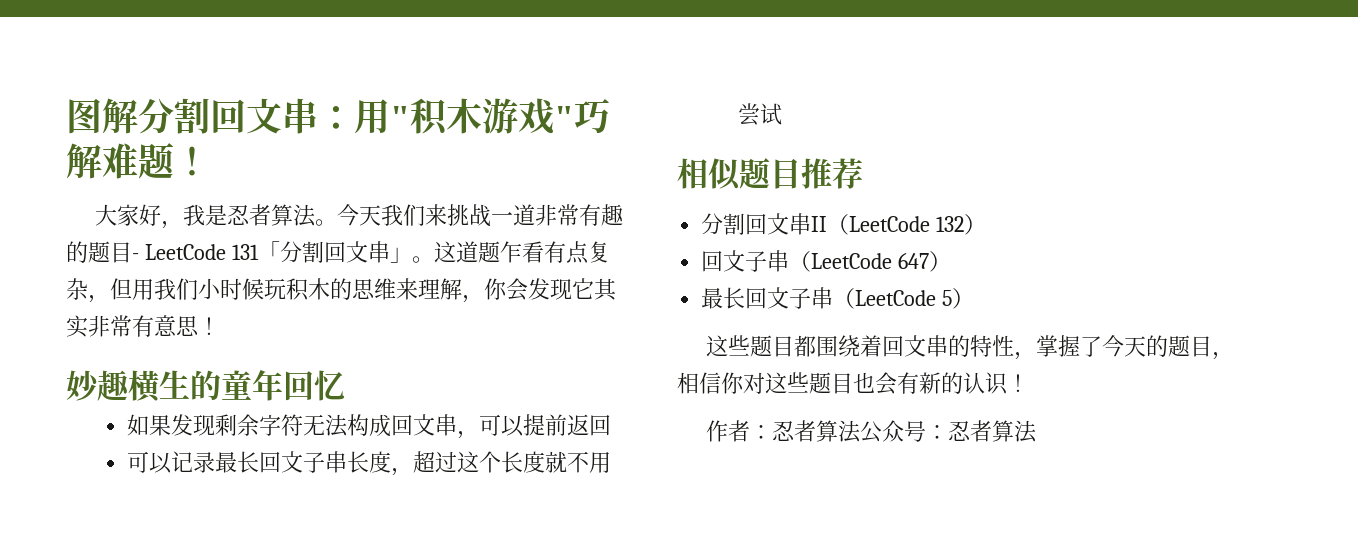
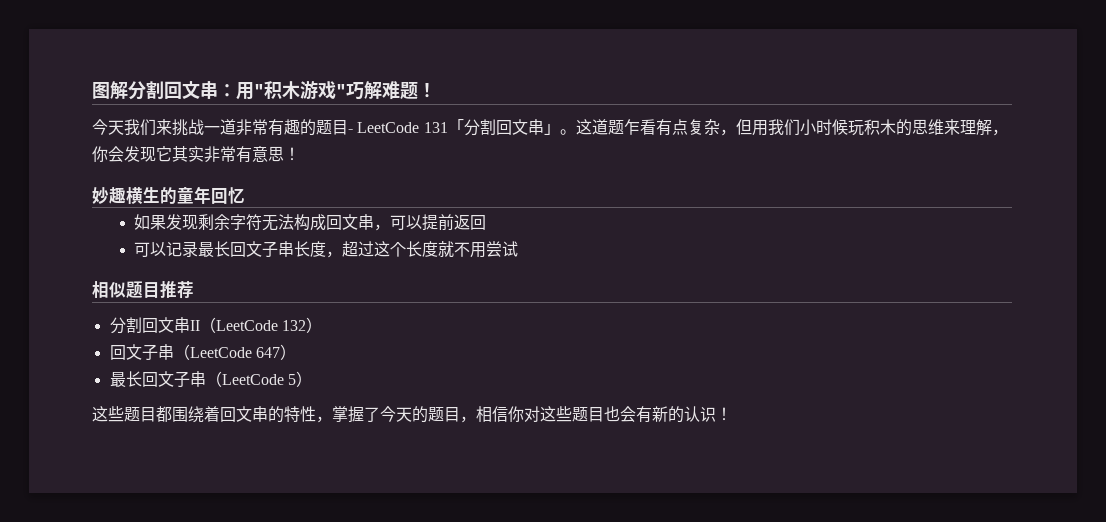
[94,204,337,229] 大家好，我是忍者算法。 -> (436, 90) none
[705,420,1037,443] // 作者：忍者算法公众号：忍者算法 -> (732, 414) none

